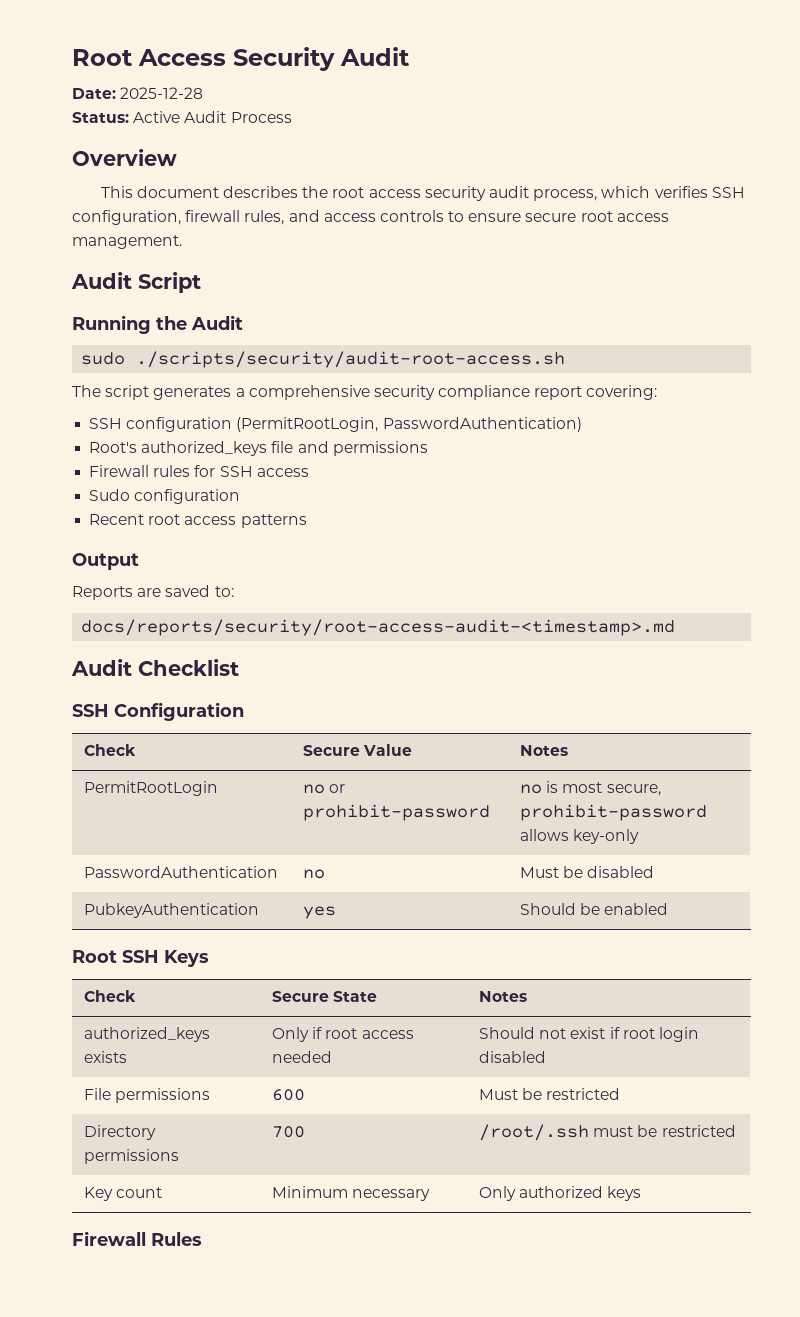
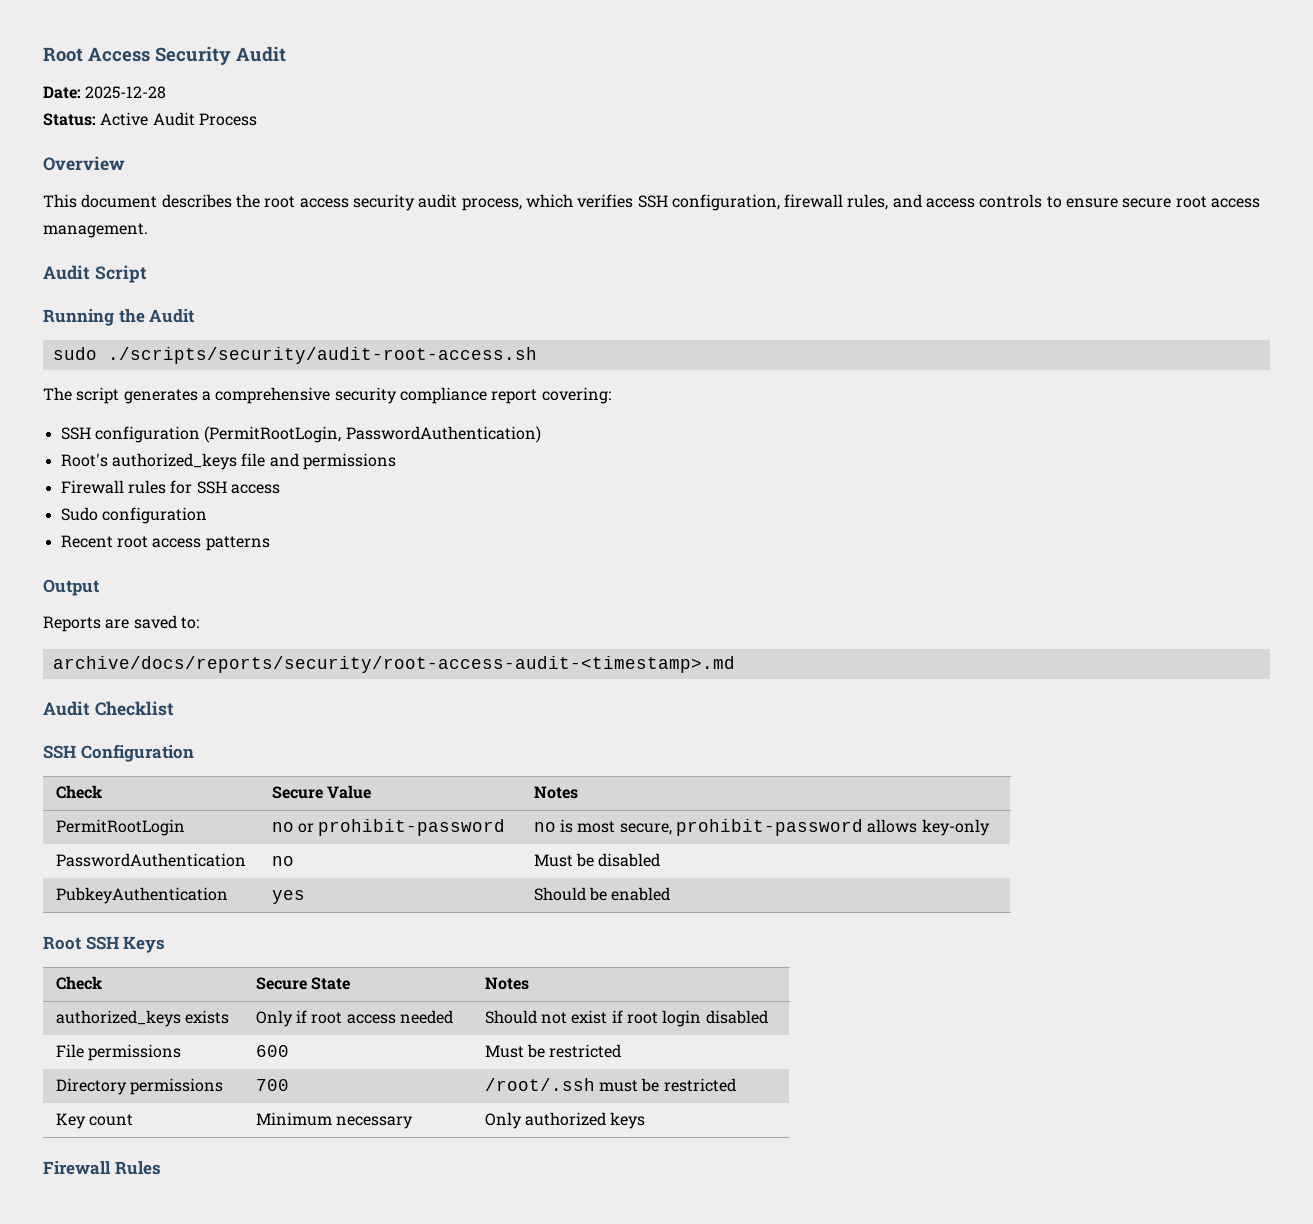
[81,619,676,636] docs/reports/security/root-access-audit-<timestamp>.md -> [52,656,735,673] archive/docs/reports/security/root-access-audit-<timestamp>.md

